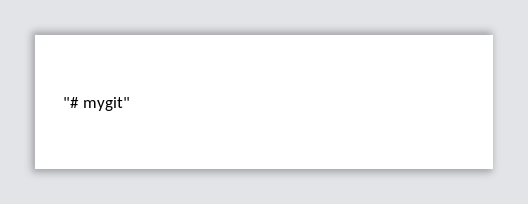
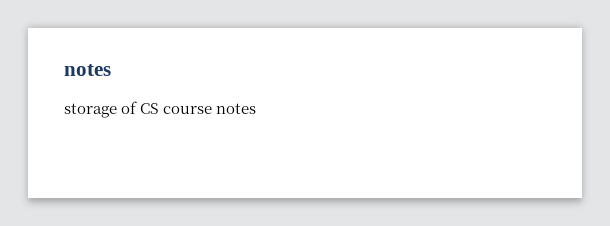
[63,97,130,111] "# mygit" -> [64,64,111,76] [64,101,257,118] notes // storage of CS course notes

